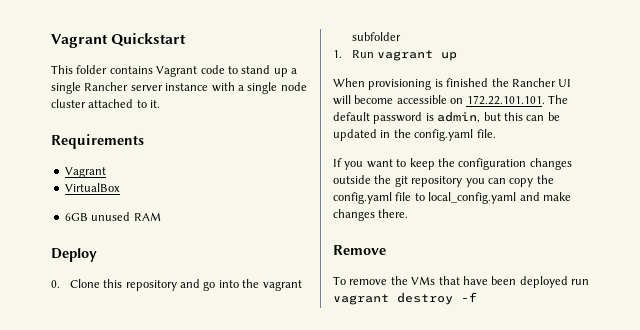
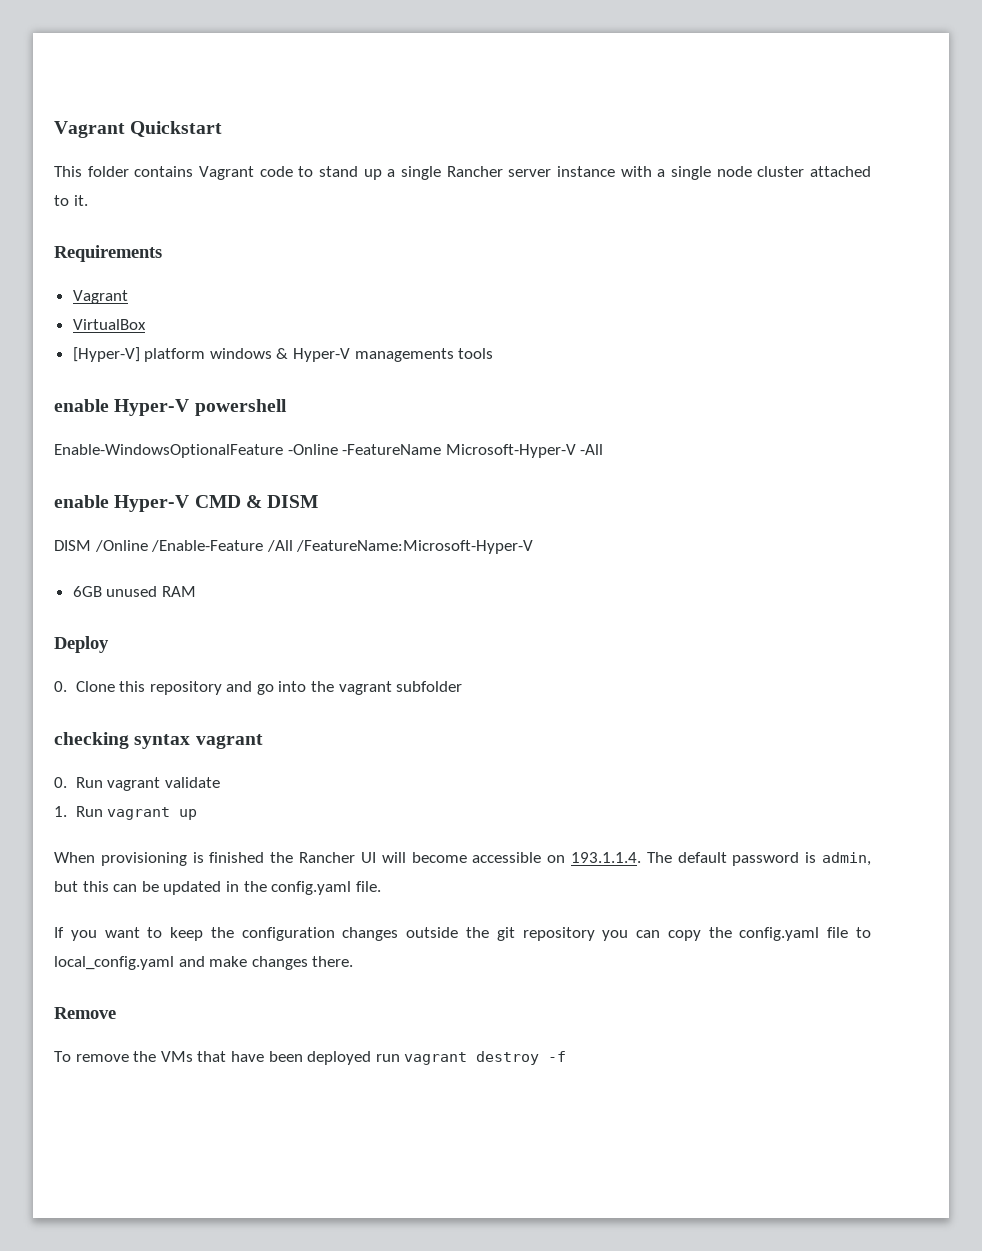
(120, 187) none -> [72,347,494,362] [54,399,287,416] [54,444,604,458] [54,495,319,512] [54,540,534,554] // [Hyper-V] platform windows & Hyper-V managements tools // enable Hyper-V powershell // Enable-WindowsOptionalFeature -Online -FeatureName Microsoft-Hyper-V -All // enable Hyper-V CMD & DISM // DISM /Online /Enable-Feature /All /FeatureName:Microsoft-Hyper-V
(401, 36) none -> [54,732,263,749] [54,777,220,791] // checking syntax vagrant // 0. Run vagrant validate
[466,95,545,105] 172.22.101.101. -> [570,852,641,863] 193.1.1.4.

